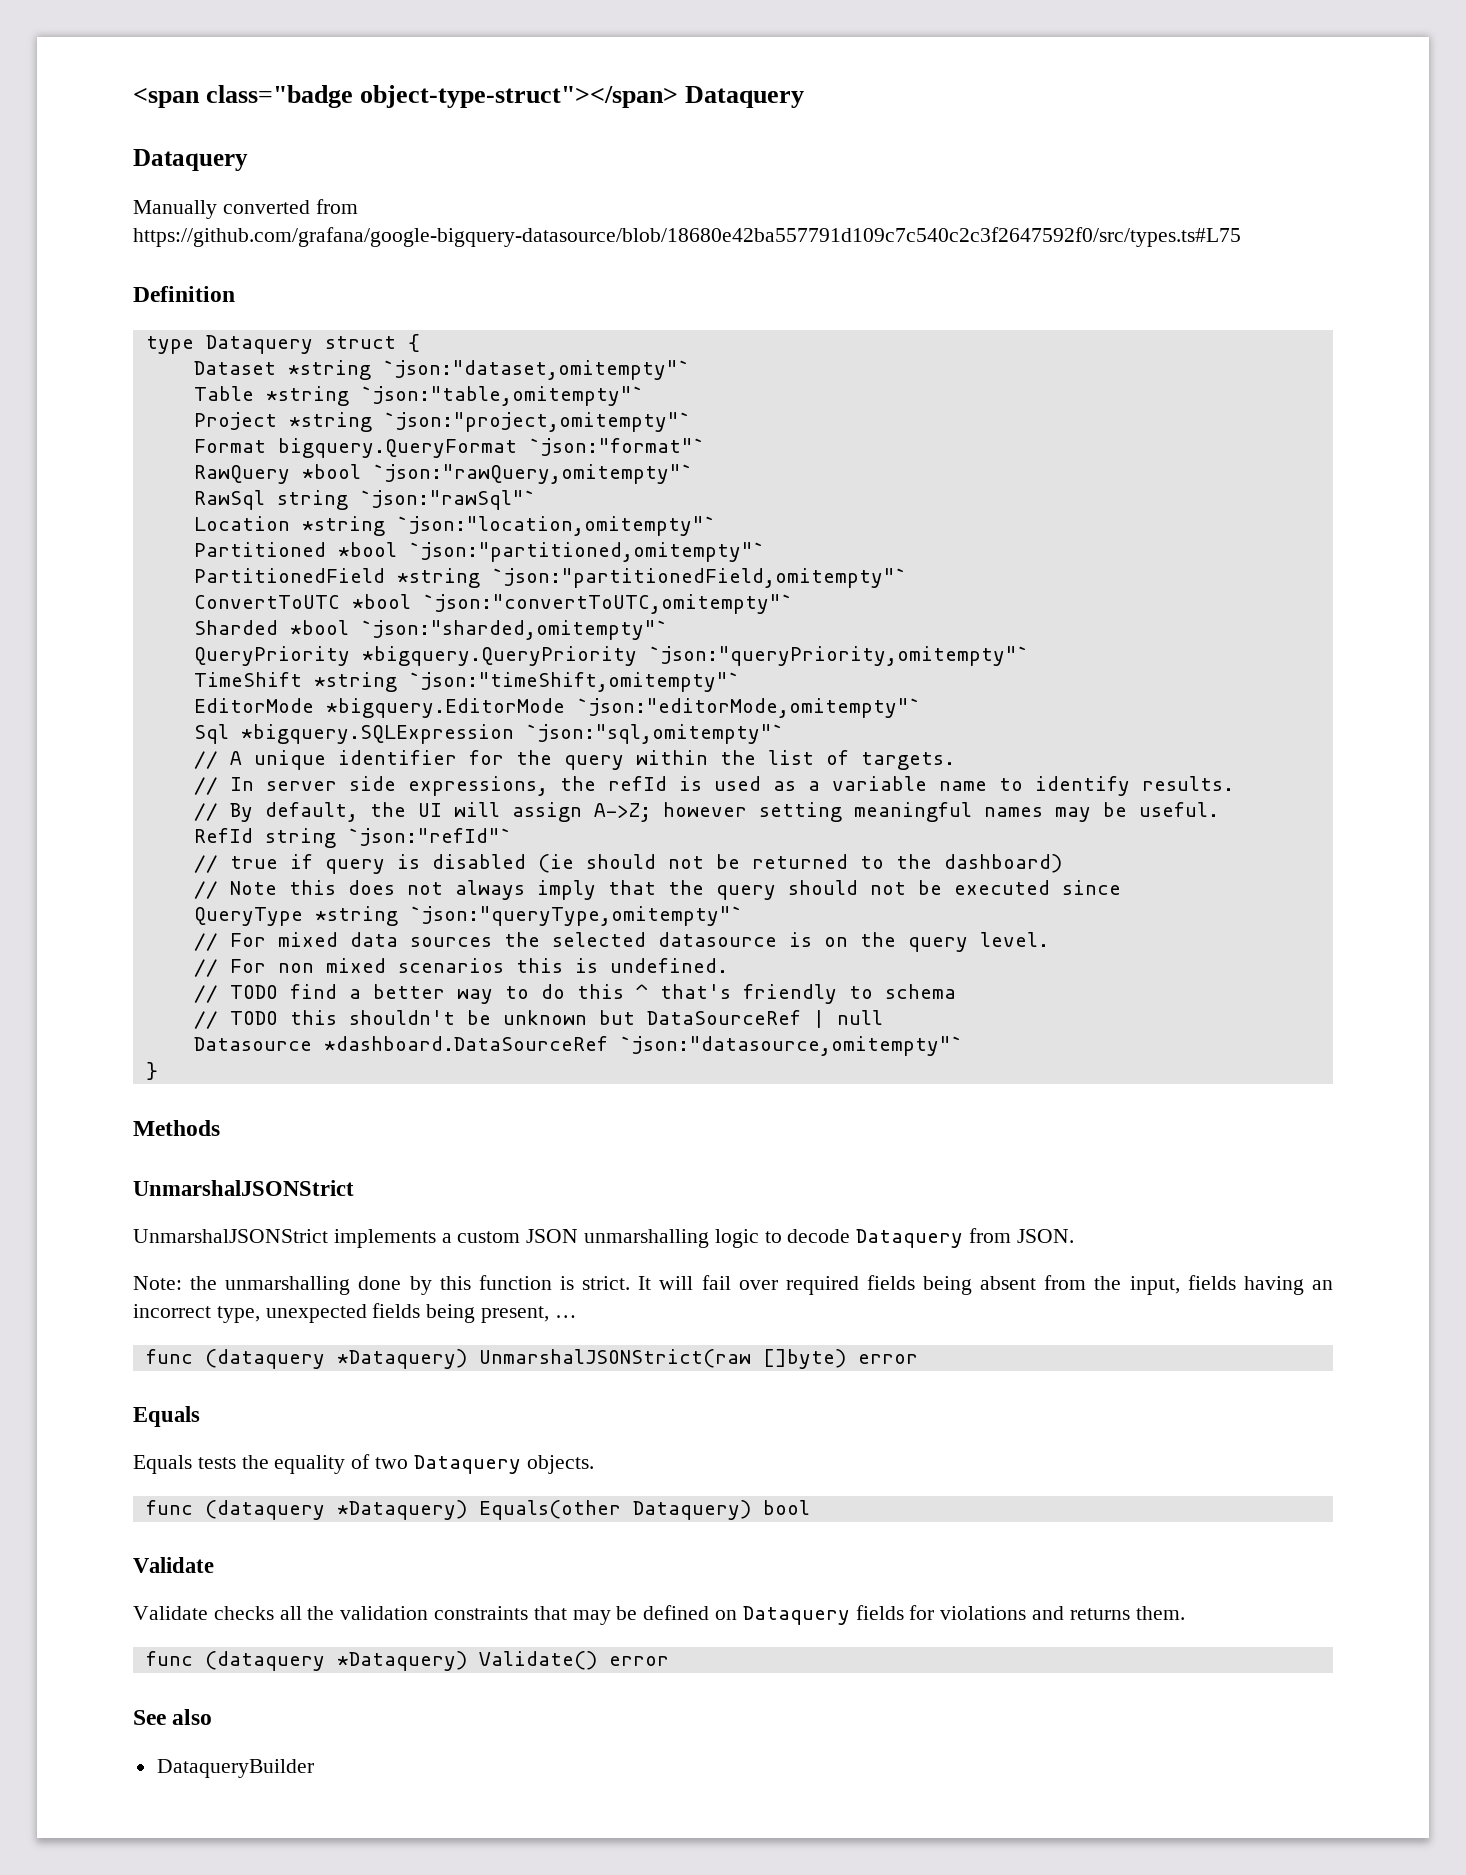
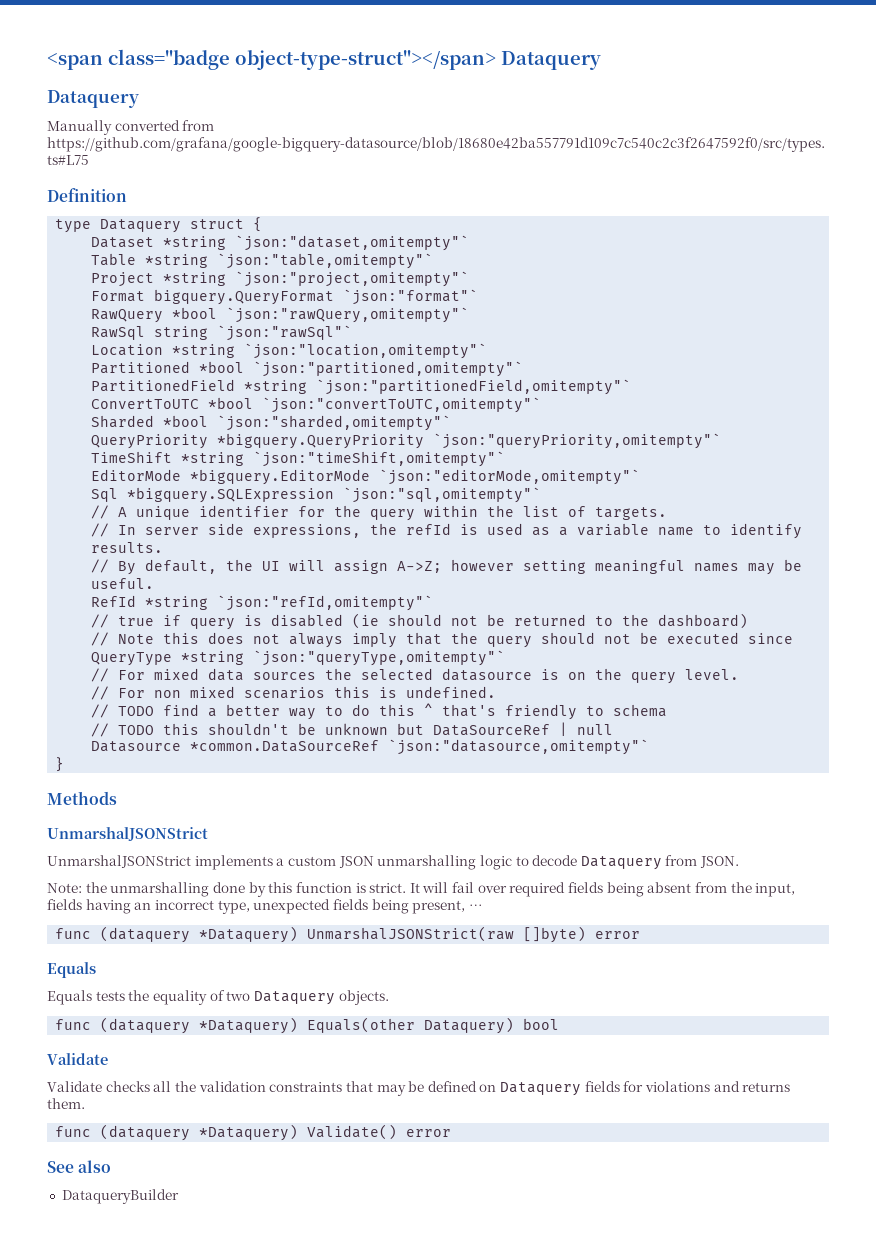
[264,828,512,848] string `json:"refId"` -> [145,595,434,611] *string `json:"refId,omitempty"`
[323,1036,608,1051] *dashboard.DataSourceRef -> [190,740,380,752] *common.DataSourceRef

